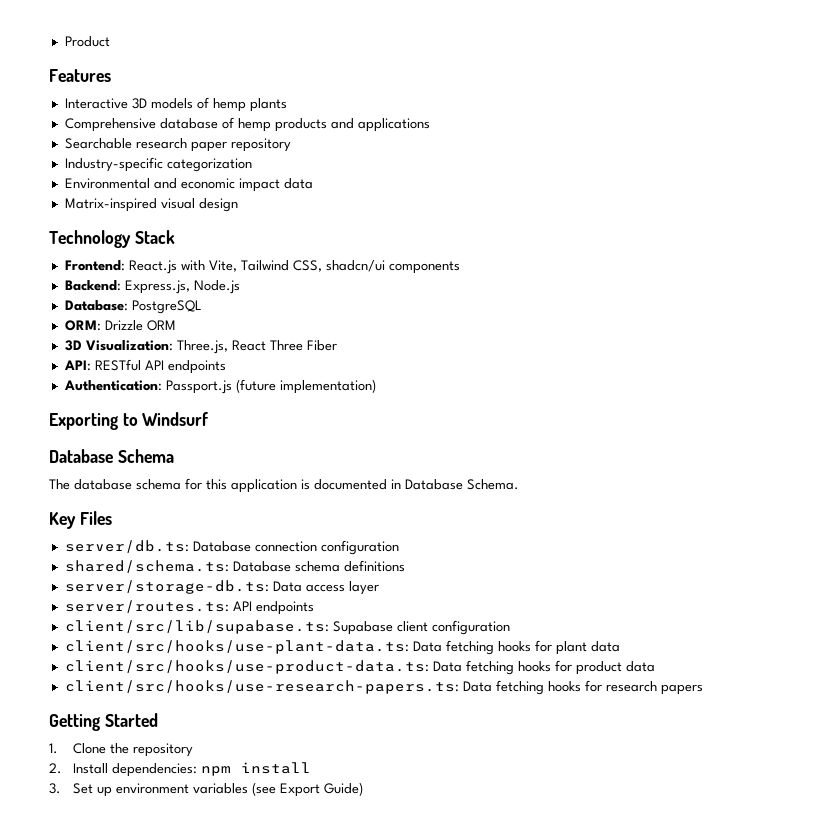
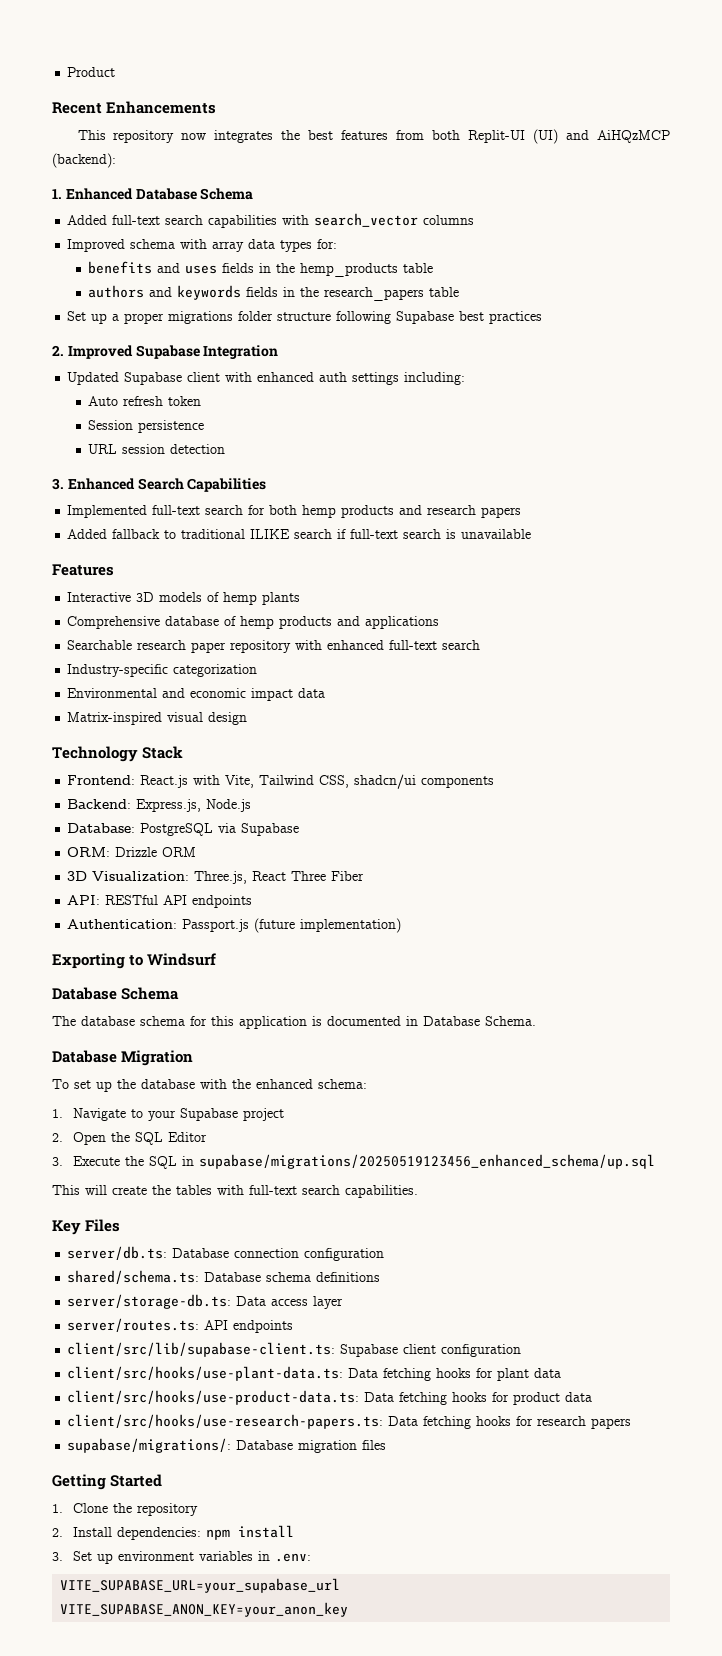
(110, 41) none -> [52,101,217,114] [77,129,670,144] [52,153,116,168] [52,188,254,200] [67,213,475,228] [67,239,338,252] [88,261,434,277] [88,285,460,301] [67,311,543,324] [52,345,279,359] [67,372,466,385] [88,396,202,406] [88,420,205,433] [88,444,226,454] [52,478,267,492] [67,505,522,518] [67,529,532,539] // Recent Enhancements // This repository now integrates the best features from both Replit-UI (UI) and AiHQzMCP (backend): // 1. Enhanced Database Schema // Added full-text search capabilities with search_vector columns // Improved schema with array data types for: // benefits and uses fields in the hemp_products table // authors and keywords fields in the research_papers table // Set up a proper migrations folder structure following Supabase best practices // 2. Improved Supabase Integration // Updated Supabase client with enhanced auth settings including: // Auto refresh token // Session persistence // URL session detection // 3. Enhanced Search Capabilities // Implemented full-text search for both hemp products and research papers // Added fallback to traditional ILIKE search if full-text search is unavailable
(291, 145) none -> [295,640,481,650] with enhanced full-text search
(202, 307) none -> [218,823,300,836] via Supabase
(519, 484) none -> [52,1050,194,1066] [52,1079,367,1092] [52,1108,284,1121] [52,1132,207,1145] [52,1154,655,1169] [52,1185,418,1198] // Database Migration // To set up the database with the enhanced schema: // 1. Navigate to your Supabase project // 2. Open the SQL Editor // 3. Execute the SQL in supabase/migrations/20250519123456_enhanced_schema/up.sql // This will create the tables with full-text search capabilities.
[64,620,329,634] client/src/lib/supabase.ts: -> [67,1342,336,1357] client/src/lib/supabase-client.ts:
(703, 689) none -> [67,1438,387,1453] // supabase/migrations/: Database migration files
[251,782,363,797] (see Export Guide) -> [257,1551,311,1562] [60,1578,341,1593] [60,1602,349,1617] in .env: // VITE_SUPABASE_URL=your_supabase_url // VITE_SUPABASE_ANON_KEY=your_anon_key

